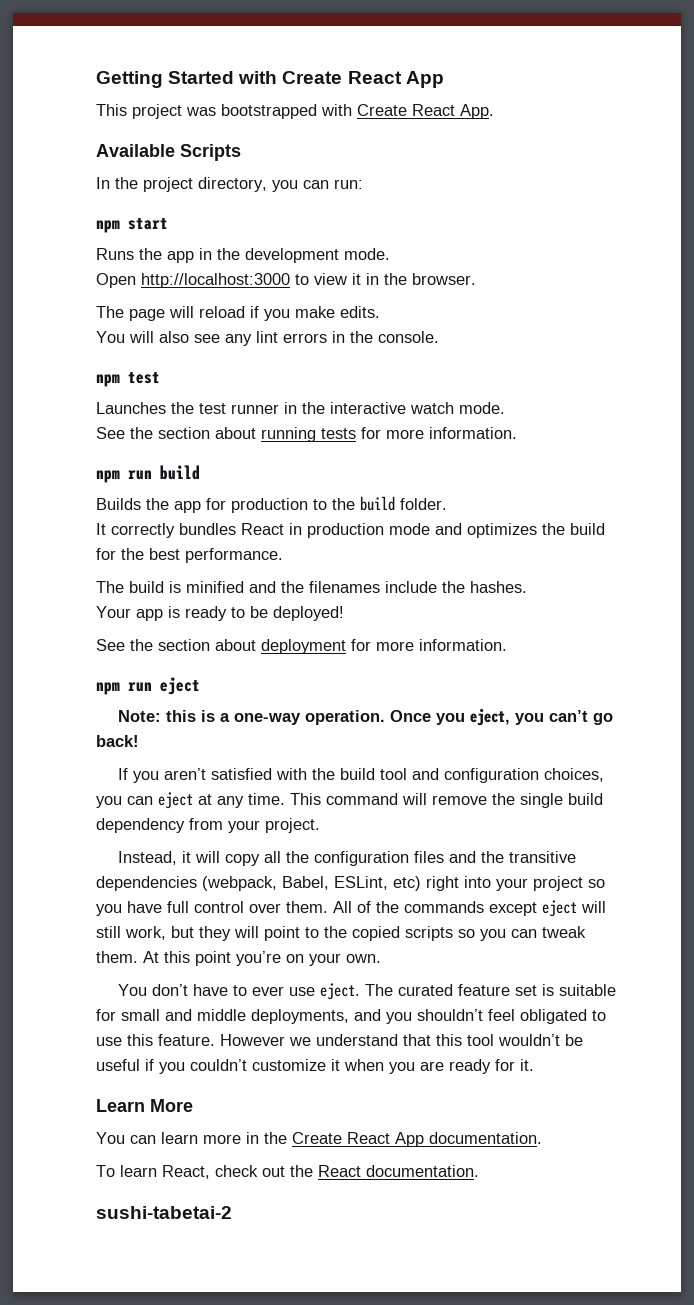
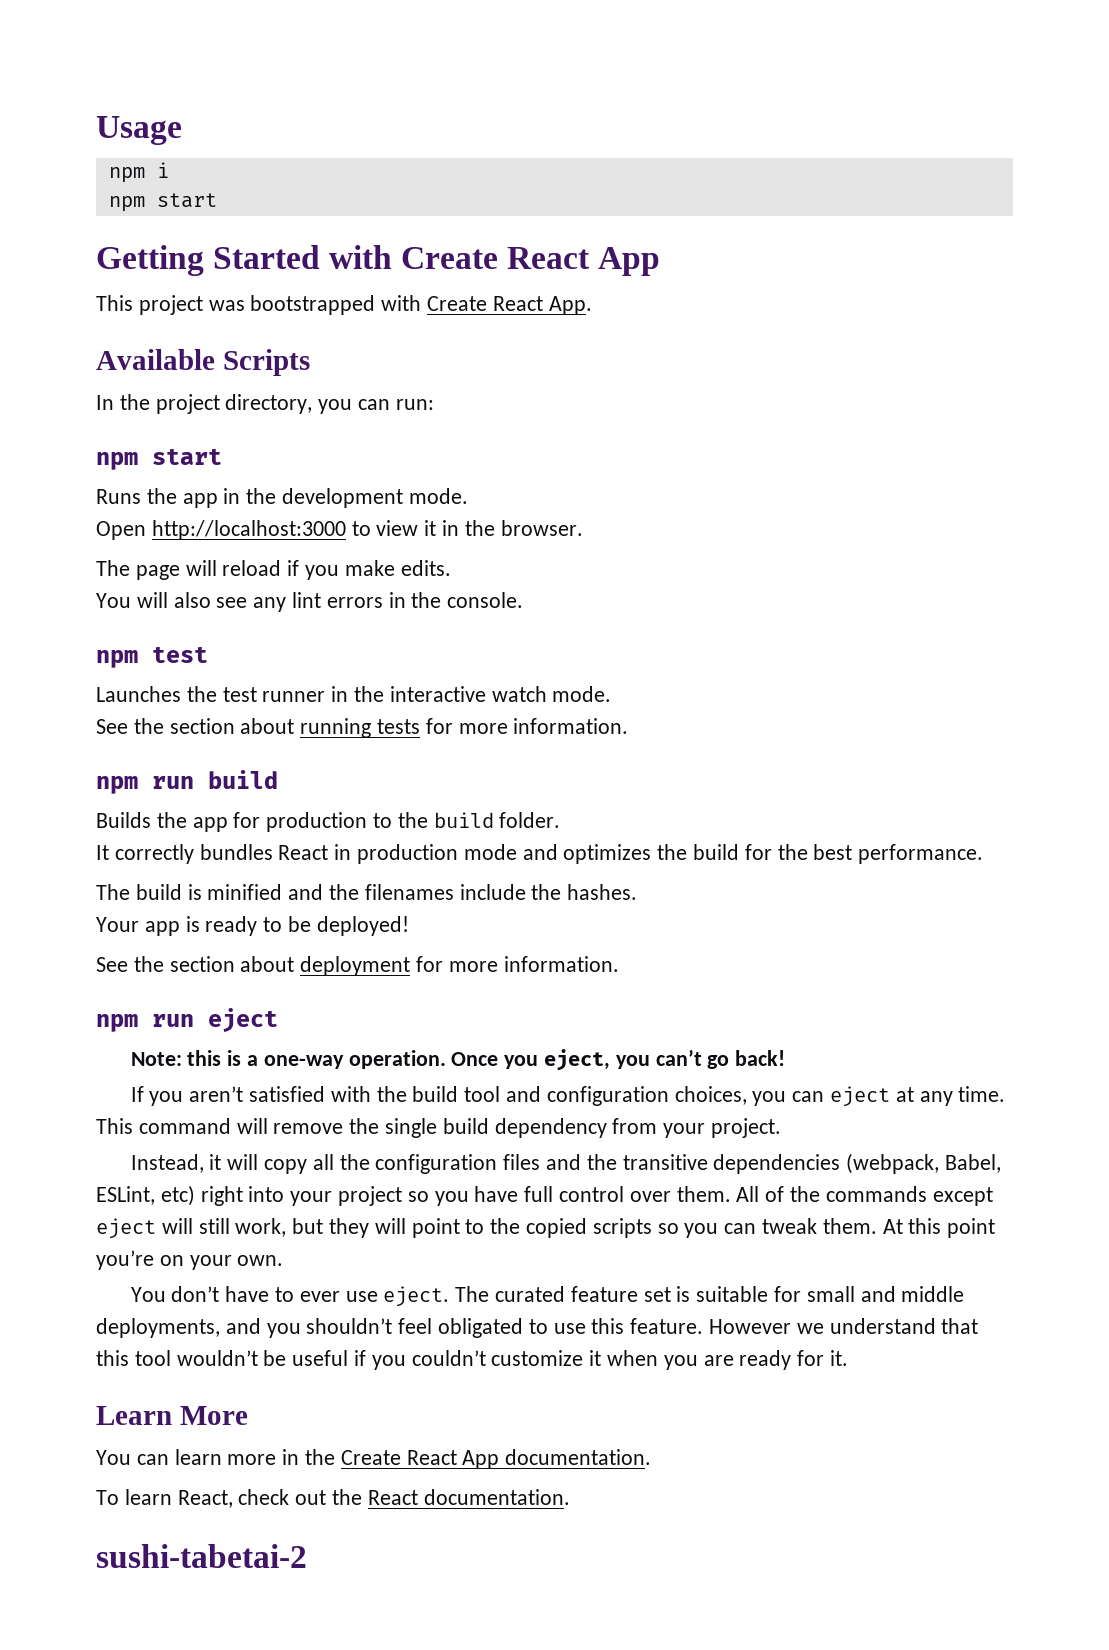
(96, 79) none -> [96,116,182,145] [108,162,169,183] [108,193,217,212] Usage // npm i // npm start //

